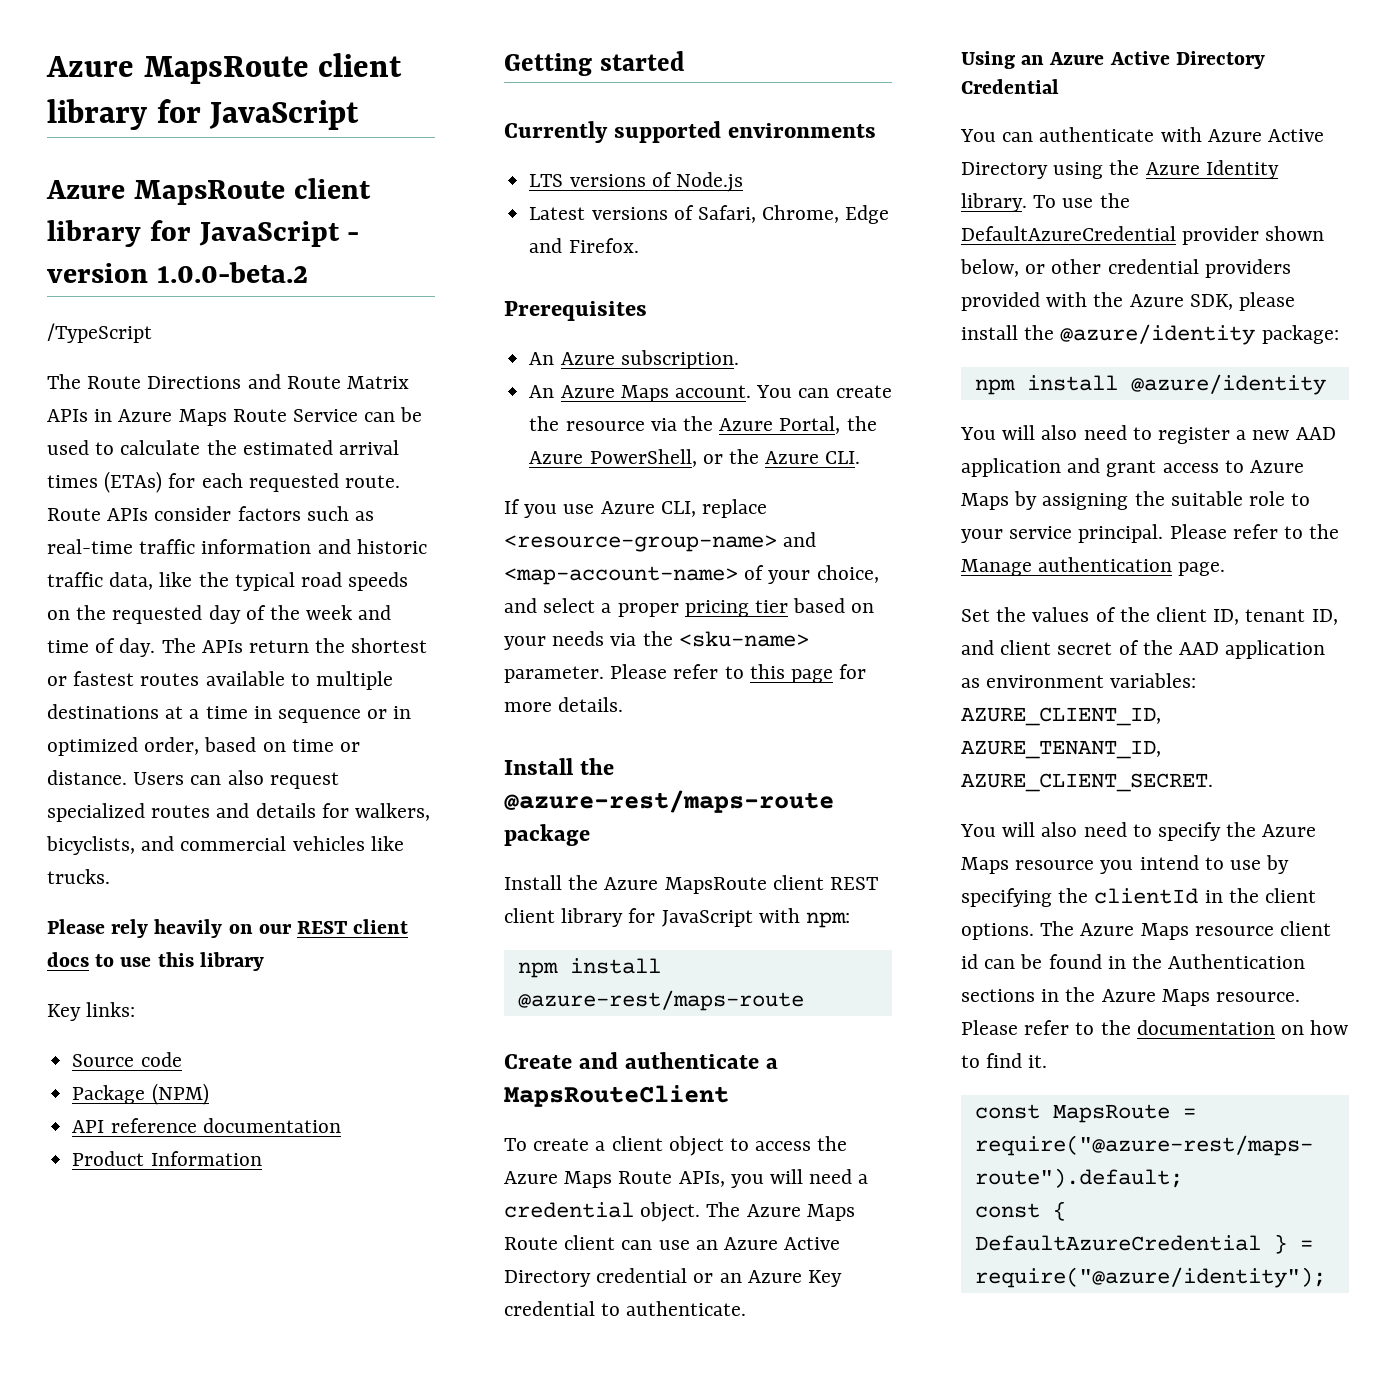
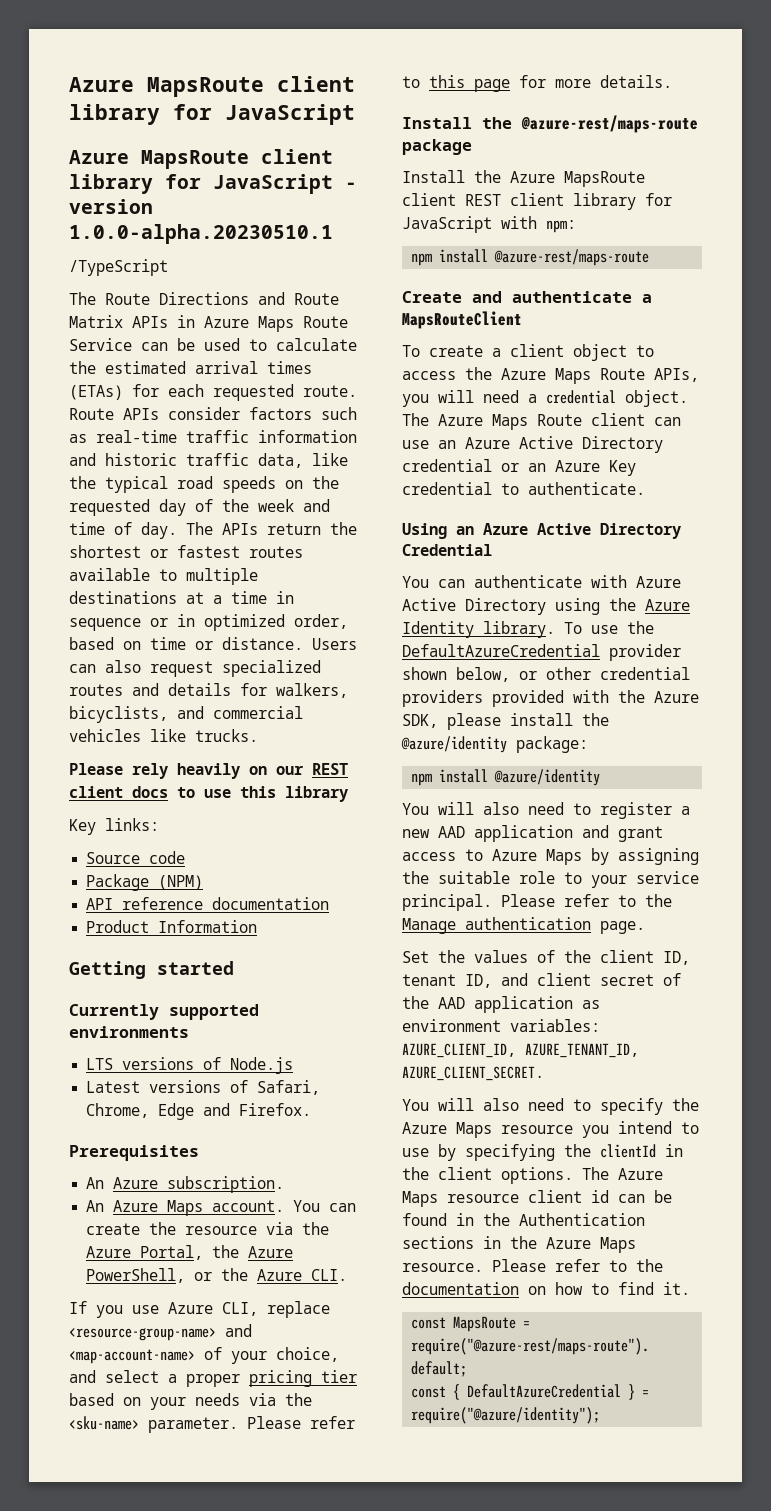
[156,262,308,283] 1.0.0-beta.2 -> [69,224,333,244] 1.0.0-alpha.20230510.1

